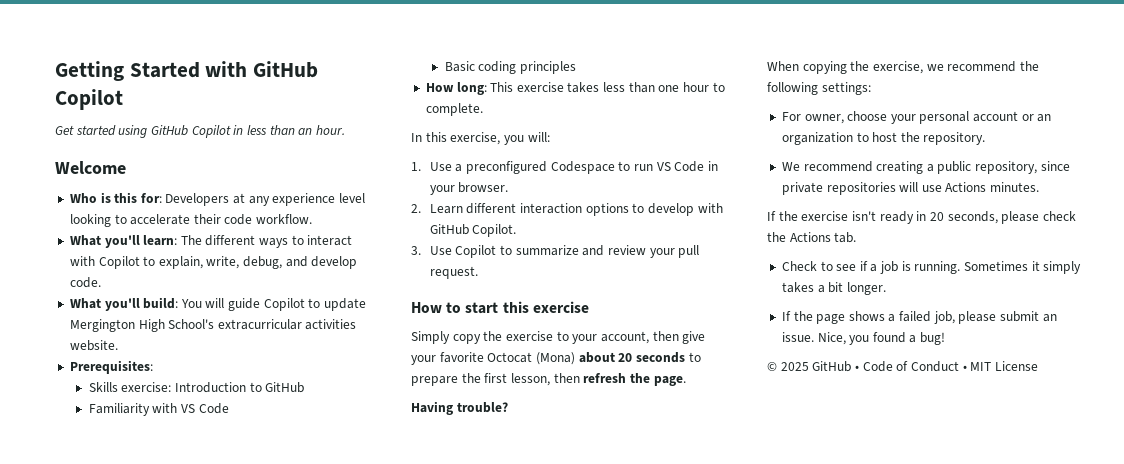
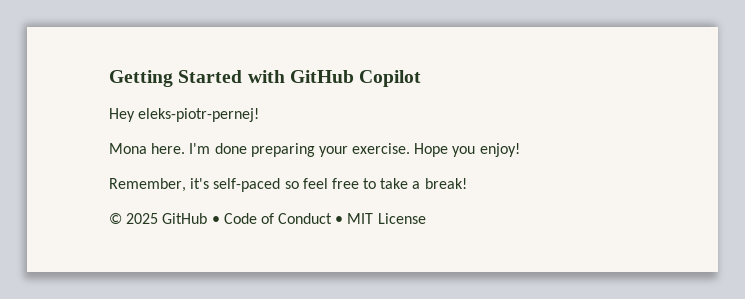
[55,125,345,138] [55,161,126,174] [69,192,366,206] [69,214,313,227] [69,235,353,248] [69,256,358,269] [69,277,101,288] [69,297,367,311] [69,319,357,332] [69,340,118,351] [69,360,153,374] [88,382,305,393] [88,403,229,416] [444,61,576,74] [425,82,725,95] [425,103,483,116] [411,132,550,145] [411,161,718,174] [429,182,509,195] [411,203,723,216] [429,224,517,237] [411,245,700,258] [429,266,478,279] [411,301,589,314] [411,331,706,344] [411,352,701,365] [411,373,686,386] [411,401,508,415] [767,61,1039,74] [767,82,871,95] [781,111,1052,124] [781,132,986,145] [781,161,1070,174] [781,182,1040,195] [767,211,1076,224] [767,232,857,243] [781,261,1082,274] [781,282,886,295] [781,311,1057,324] [781,332,946,345] Get started using GitHub Copilot in less than an hour. // Welcome // Who is this for: Developers at any experience level looking to accelerate their code workflow. // What you'll learn: The different ways to interact with Copilot to explain, write, debug, and develop code. // What you'll build: You will guide Copilot to update Mergington High School's extracurricular activities website. // Prerequisites: // Skills exercise: Introduction to GitHub // Familiarity with VS Code // Basic coding principles // How long: This exercise takes less than one hour to complete. // In this exercise, you will: // 1. Use a preconfigured Codespace to run VS Code in your browser. // 2. Learn different interaction options to develop with GitHub Copilot. // 3. Use Copilot to summarize and review your pull request. // How to start this exercise // Simply copy the exercise to your account, then give your favorite Octocat (Mona) about 20 seconds to prepare the first lesson, then refresh the page. // Having trouble? // When copying the exercise, we recommend the following settings: // For owner, choose your personal account or an organization to host the repository. // We recommend creating a public repository, since private repositories will use Actions minutes. // If the exercise isn't ready in 20 seconds, please check the Actions tab. // Check to see if a job is running. Sometimes it simply takes a bit longer. // If the page shows a failed job, please submit an issue. Nice, you found a bug! -> [109,108,260,122] [109,143,520,157] [109,178,467,192] Hey eleks-piotr-pernej! // Mona here. I'm done preparing your exercise. Hope you enjoy! // Remember, it's self-paced so feel free to take a break!

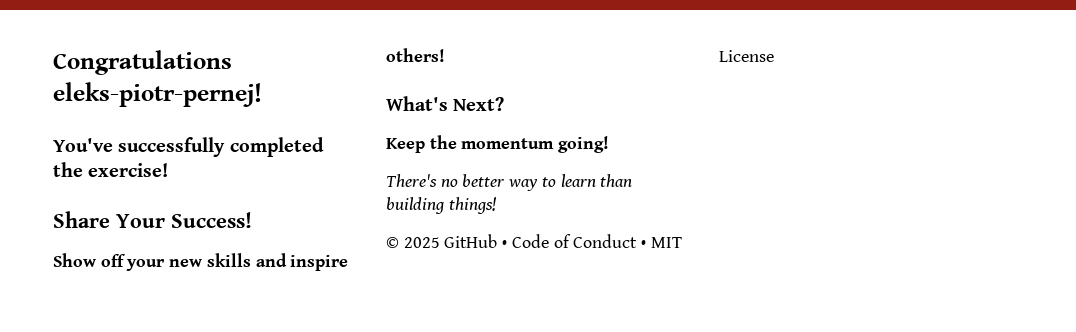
[109,70,422,87] [109,108,260,122] [109,143,520,157] [109,178,467,192] Getting Started with GitHub Copilot // Hey eleks-piotr-pernej! // Mona here. I'm done preparing your exercise. Hope you enjoy! // Remember, it's self-paced so feel free to take a break! -> [53,50,232,75] [53,82,262,107] [53,137,324,157] [53,162,169,177] [53,211,252,228] [53,253,349,271] [386,48,445,62] [386,96,505,111] [386,135,610,153] [386,174,633,191] [386,197,497,214] Congratulations eleks-piotr-pernej! // You've successfully completed the exercise! // Share Your Success! // Show off your new skills and inspire others! // What's Next? // Keep the momentum going! // There's no better way to learn than building things!

